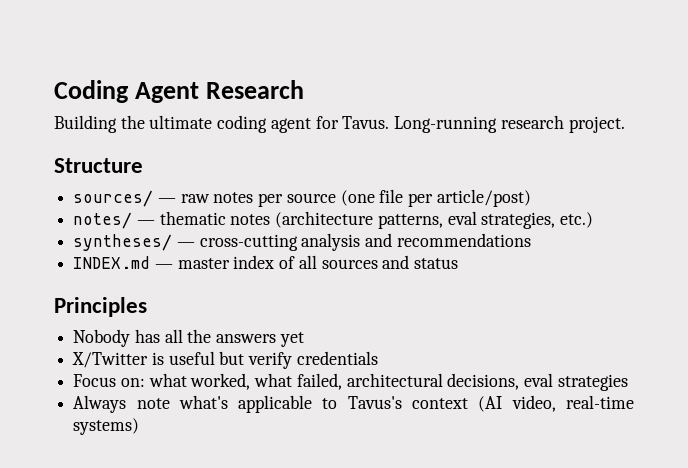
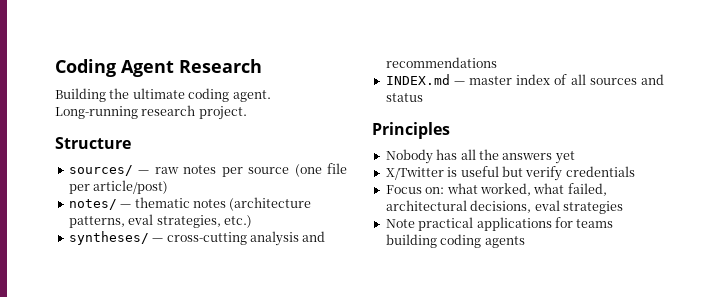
[270,116,390,133] agent for Tavus. -> [232,90,271,102] agent.
[73,395,634,413] [73,418,140,435] Always note what's applicable to Tavus's context (AI video, real-time systems) -> [385,217,614,231] [385,234,525,248] Note practical applications for teams building coding agents

